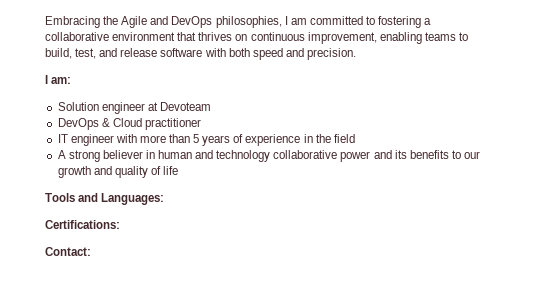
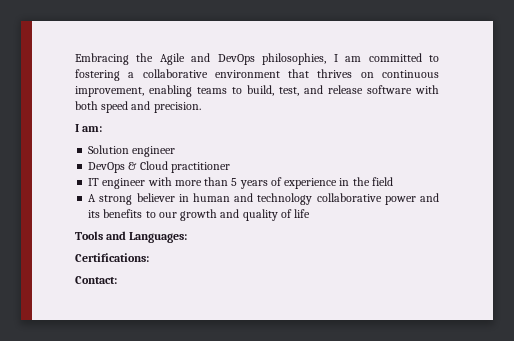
[147,102,211,111] at Devoteam -> (176, 151) none

